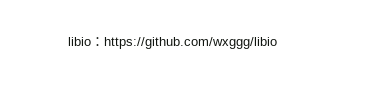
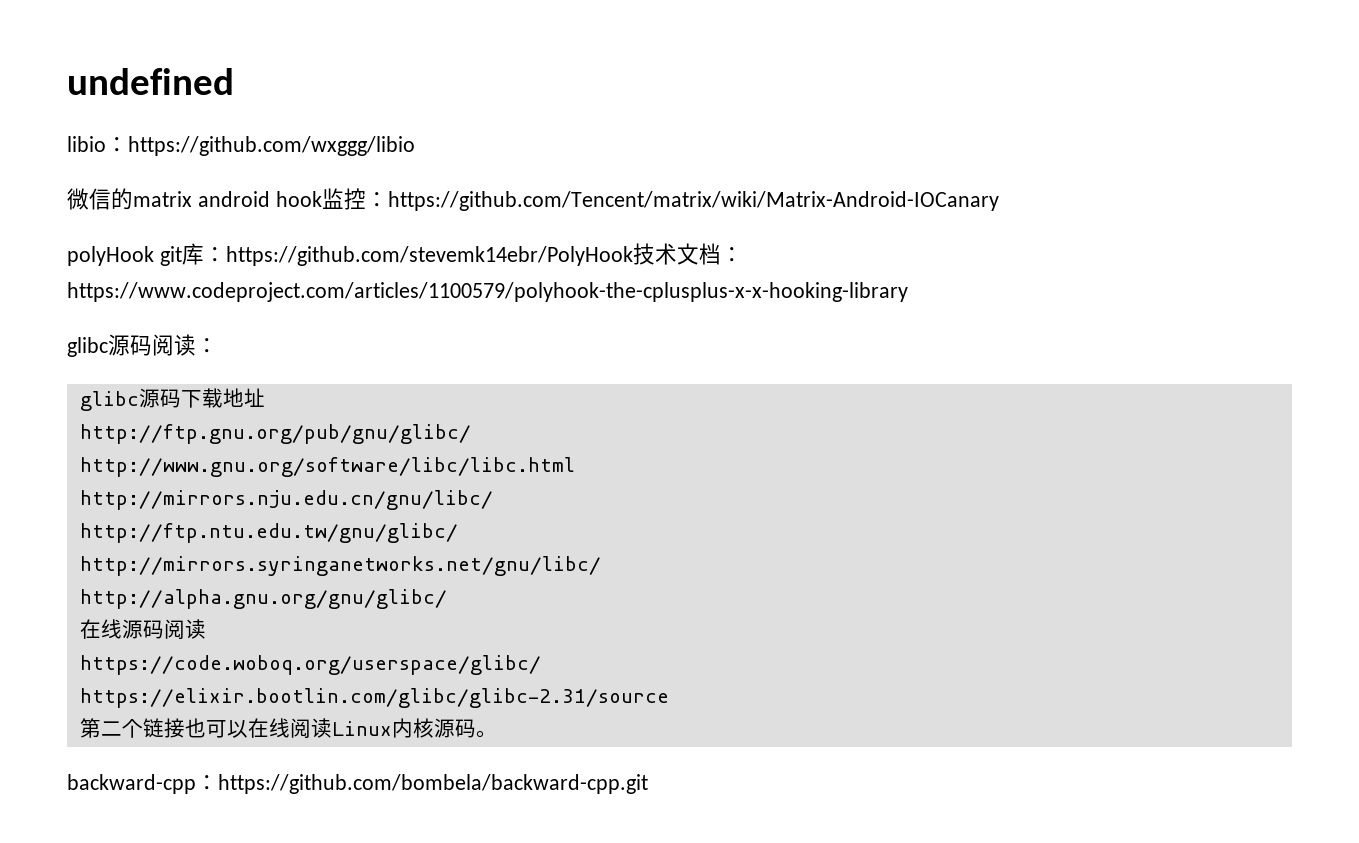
(68, 41) none -> [67,68,234,95] undefined //
(277, 43) none -> [67,188,999,211] [67,243,743,266] [67,282,908,302] [67,334,218,357] [79,388,265,411] [79,424,471,444] [79,457,575,477] [79,490,493,510] [79,523,458,543] [79,556,601,576] [79,589,447,609] [79,619,206,639] [79,655,541,675] [79,688,669,708] [79,718,497,738] [67,774,648,794] // 微信的matrix android hook监控：https://github.com/Tencent/matrix/wiki/Matrix-Android-IOCanary // polyHook git库：https://github.com/stevemk14ebr/PolyHook技术文档：https://www.codeproject.com/articles/1100579/polyhook-the-cplusplus-x-x-hooking-library // glibc源码阅读： // glibc源码下载地址 // http://ftp.gnu.org/pub/gnu/glibc/ // http://www.gnu.org/software/libc/libc.html // http://mirrors.nju.edu.cn/gnu/libc/ // http://ftp.ntu.edu.tw/gnu/glibc/ // http://mirrors.syringanetworks.net/gnu/libc/ // http://alpha.gnu.org/gnu/glibc/ // 在线源码阅读 // https://code.woboq.org/userspace/glibc/ // https://elixir.bootlin.com/glibc/glibc-2.31/source // 第二个链接也可以在线阅读Linux内核源码。 // backward-cpp：https://github.com/bombela/backward-cpp.git

